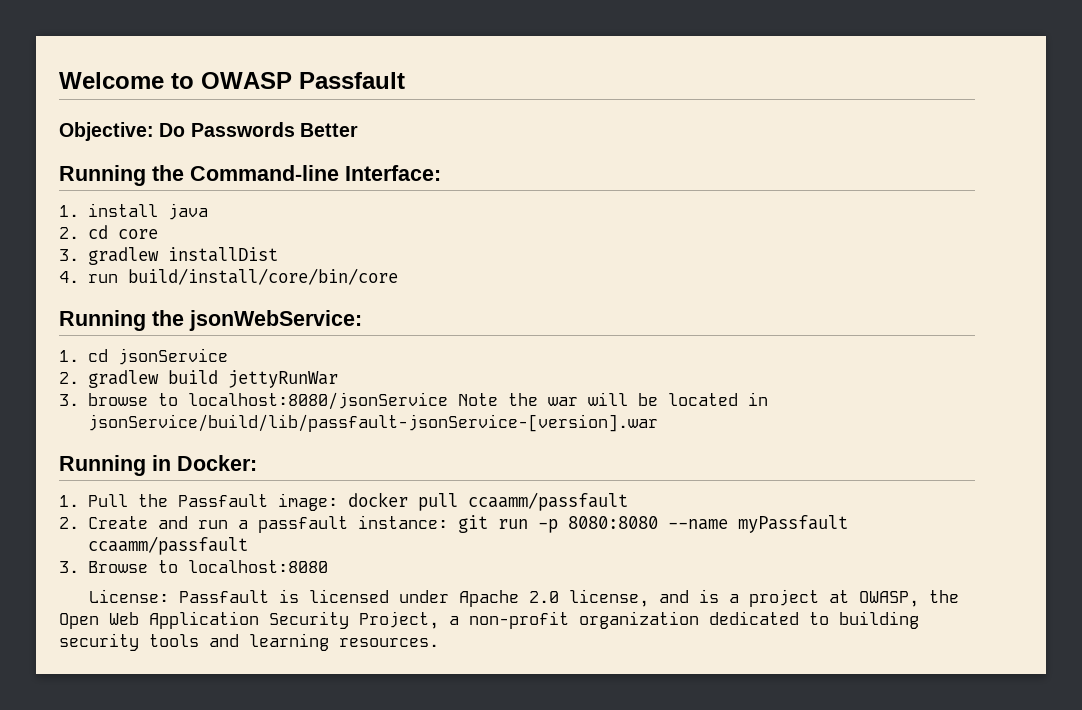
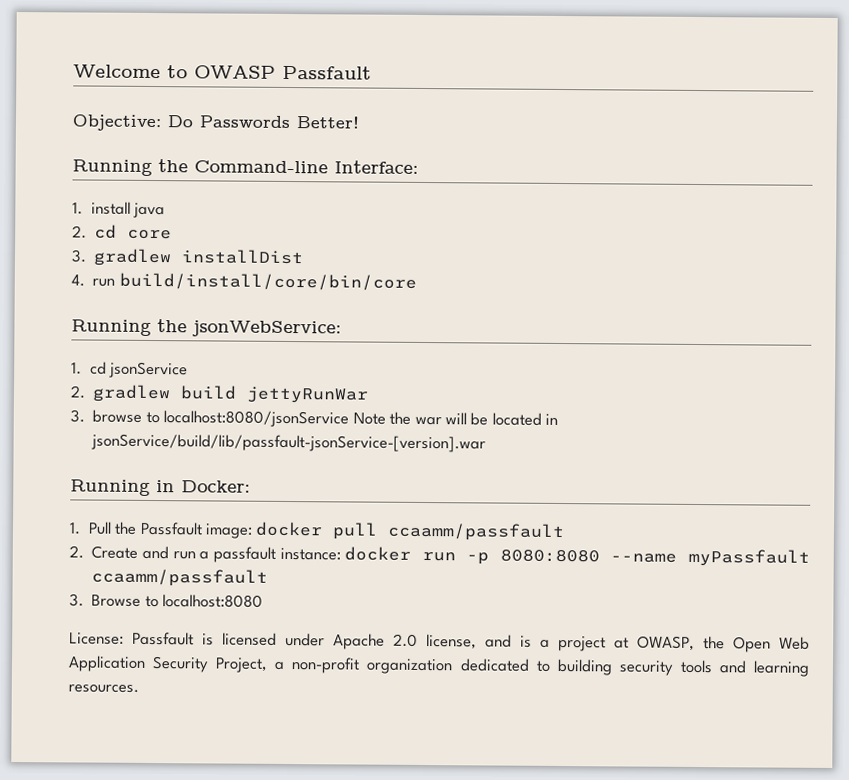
[299,123,358,137] Better -> [296,116,360,129] Better!
[457,515,488,533] git -> [344,546,412,561] docker

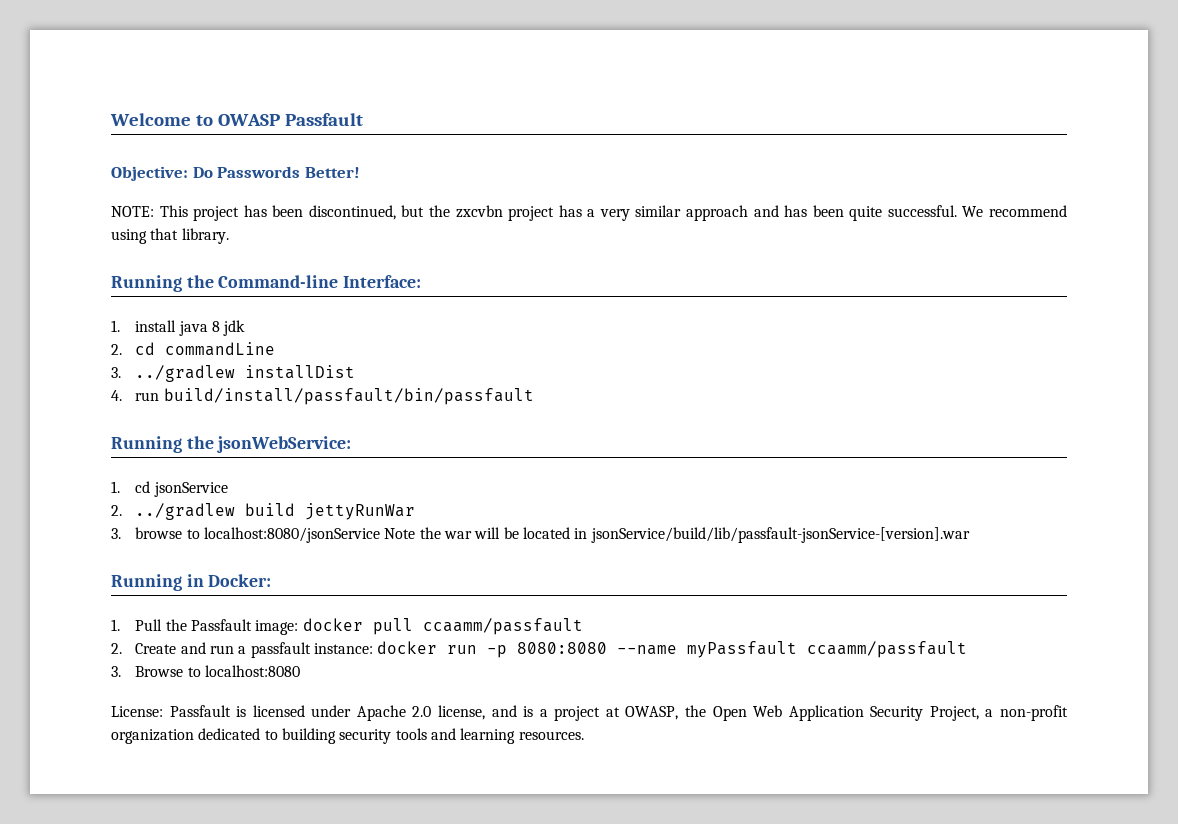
(360, 122) none -> [111,205,1067,221] [111,228,229,244] // NOTE: This project has been discontinued, but the zxcvbn project has a very similar approach and has been quite successful. We recommend using that library.
(166, 210) none -> [212,320,246,336] 8 jdk
[127,229,173,240] [71,248,173,267] core // 3. gradlew -> [165,342,276,356] [111,365,236,382] commandLine // 3. ../gradlew
[118,272,417,291] build/install/core/bin/core -> [163,388,534,405] build/install/passfault/bin/passfault
[92,384,172,403] gradlew -> [135,503,236,520] ../gradlew

